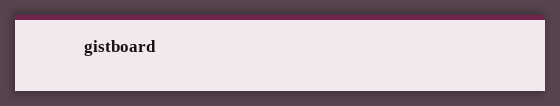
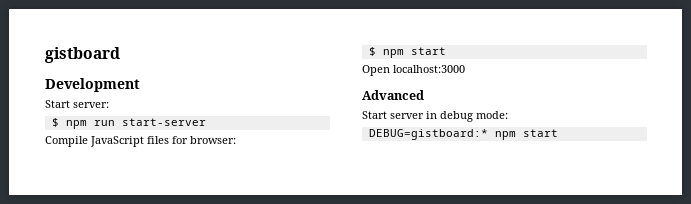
(156, 48) none -> [45,78,140,92] [45,100,109,108] [51,118,206,129] [45,136,236,147] [368,47,446,58] [362,65,465,76] [362,90,424,100] [362,111,508,122] [368,129,558,140] // Development // Start server: // $ npm run start-server // Compile JavaScript files for browser: // $ npm start // Open localhost:3000 // Advanced // Start server in debug mode: // DEBUG=gistboard:* npm start

